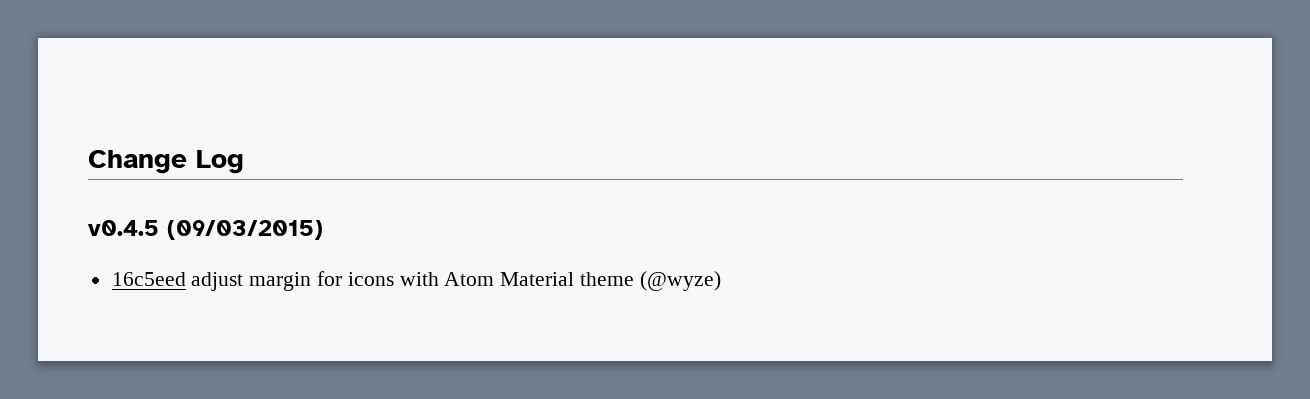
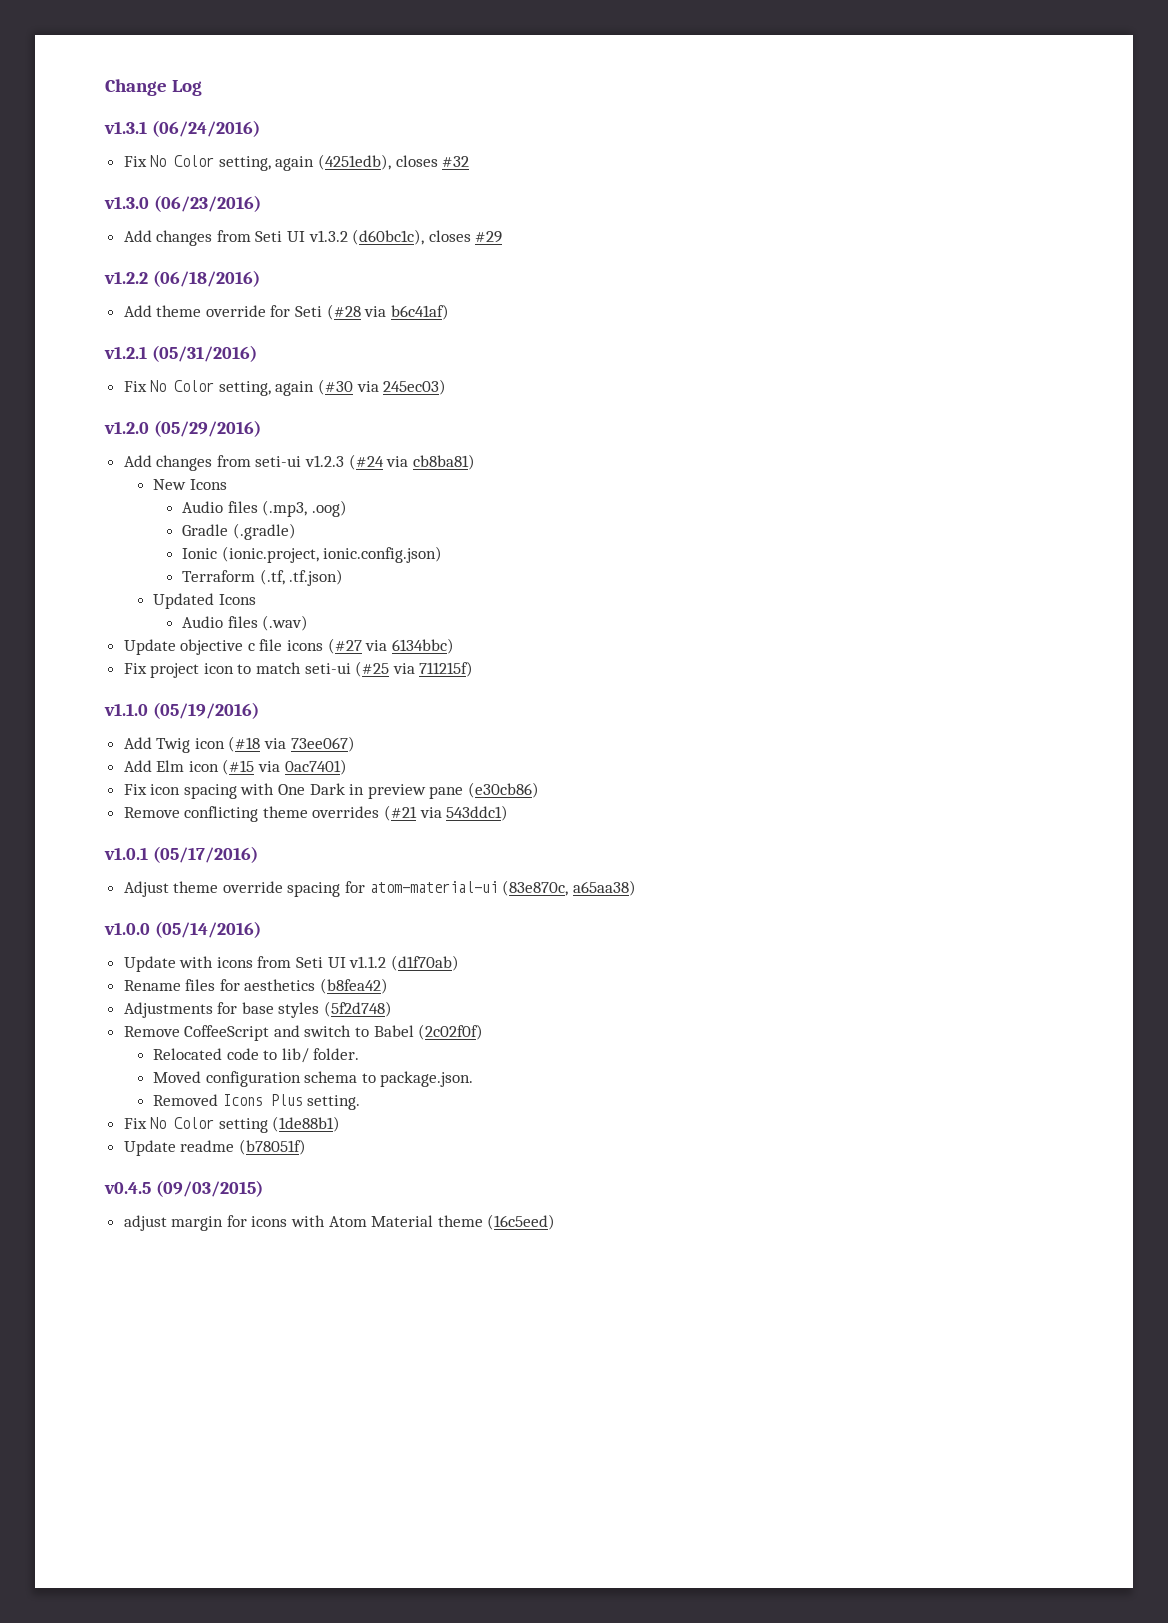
(244, 162) none -> [104,120,260,137] [123,154,470,171] [104,195,261,212] [123,229,503,246] [104,270,260,287] [123,304,449,320] [104,345,257,362] [123,379,447,396] [104,420,261,437] [123,454,475,471] [152,479,227,490] [182,500,347,517] [182,523,296,540] [182,546,443,563] [182,569,344,586] [152,593,256,609] [182,615,309,631] [123,638,454,655] [123,661,474,678] [104,702,259,719] [123,736,355,753] [123,759,347,775] [123,782,540,799] [123,805,509,822] [104,846,258,863] [123,880,636,897] [104,921,261,938] [123,955,459,972] [123,978,389,994] [123,1001,393,1018] [123,1024,484,1041] [152,1048,360,1063] [152,1071,474,1087] [152,1094,361,1110] [123,1116,341,1133] [123,1139,306,1156] // v1.3.1 (06/24/2016) // Fix No Color setting, again (4251edb), closes #32 // v1.3.0 (06/23/2016) // Add changes from Seti UI v1.3.2 (d60bc1c), closes #29 // v1.2.2 (06/18/2016) // Add theme override for Seti (#28 via b6c41af) // v1.2.1 (05/31/2016) // Fix No Color setting, again (#30 via 245ec03) // v1.2.0 (05/29/2016) // Add changes from seti-ui v1.2.3 (#24 via cb8ba81) // New Icons // Audio files (.mp3, .oog) // Gradle (.gradle) // Ionic (ionic.project, ionic.config.json) // Terraform (.tf, .tf.json) // Updated Icons // Audio files (.wav) // Update objective c file icons (#27 via 6134bbc) // Fix project icon to match seti-ui (#25 via 711215f) // v1.1.0 (05/19/2016) // Add Twig icon (#18 via 73ee067) // Add Elm icon (#15 via 0ac7401) // Fix icon spacing with One Dark in preview pane (e30cb86) // Remove conflicting theme overrides (#21 via 543ddc1) // v1.0.1 (05/17/2016) // Adjust theme override spacing for atom-material-ui (83e870c, a65aa38) // v1.0.0 (05/14/2016) // Update with icons from Seti UI v1.1.2 (d1f70ab) // Rename files for aesthetics (b8fea42) // Adjustments for base styles (5f2d748) // Remove CoffeeScript and switch to Babel (2c02f0f) // Relocated code to lib/ folder. // Moved configuration schema to package.json. // Removed Icons Plus setting. // Fix No Color setting (1de88b1) // Update readme (b78051f)
[111,272,186,286] 16c5eed -> (263, 1188) none
[639,271,721,291] (@wyze) -> [487,1214,556,1230] (16c5eed)

